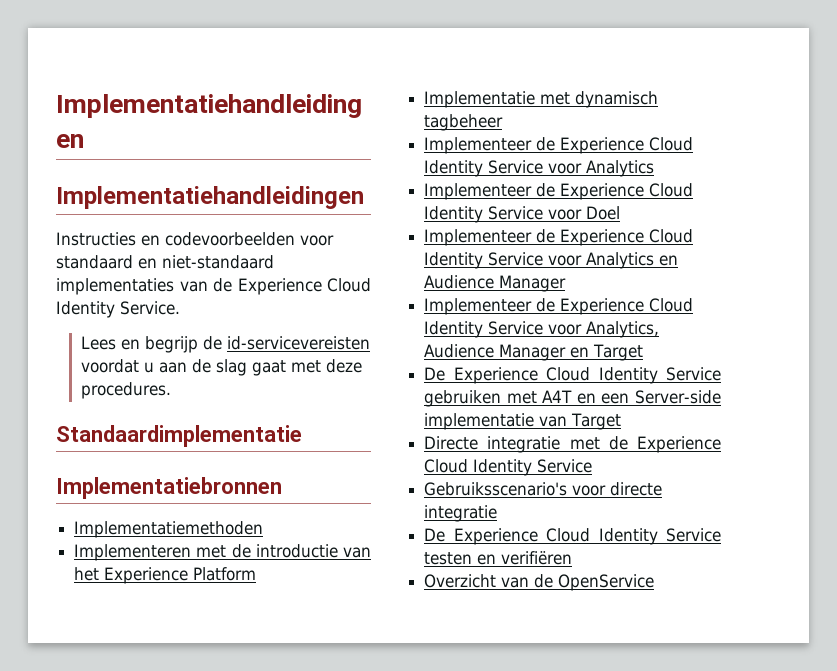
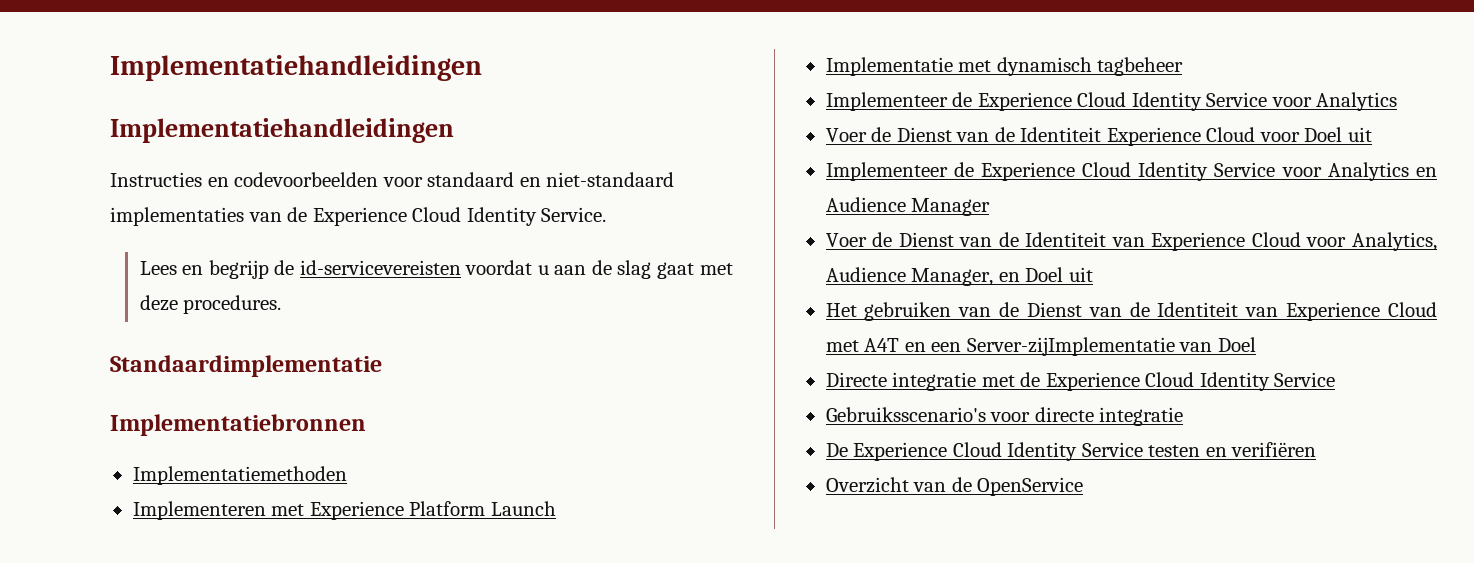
[231,544,371,558] [74,567,100,581] de introductie van het -> (305, 510) none
(257, 574) none -> [490,501,556,516] Launch
[424,183,694,200] [424,206,544,223] Implementeer de Experience Cloud Identity Service -> [825,127,1256,146] Voer de Dienst van de Identiteit Experience Cloud
(621, 213) none -> [1347,127,1372,142] uit
[424,298,694,315] [424,321,660,338] [424,344,644,361] [424,367,721,384] [424,390,722,407] [424,413,622,430] Implementeer de Experience Cloud Identity Service voor Analytics, Audience Manager en Target // De Experience Cloud Identity Service gebruiken met A4T en een Server-side implementatie van Target -> [825,232,1437,251] [825,267,1093,286] [825,302,1437,321] [825,337,1256,356] Voer de Dienst van de Identiteit van Experience Cloud voor Analytics, Audience Manager, en Doel uit // Het gebruiken van de Dienst van de Identiteit van Experience Cloud met A4T en een Server-zijImplementatie van Doel

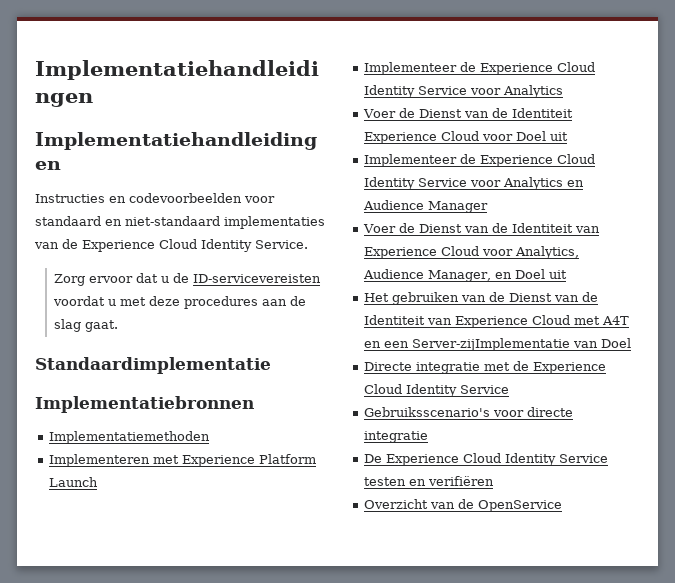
[139,260,733,279] [139,295,282,314] Lees en begrijp de id-servicevereisten voordat u aan de slag gaat met deze procedures. -> [54,273,322,286] [53,296,307,309] [54,319,119,332] Zorg ervoor dat u de ID-servicevereisten voordat u met deze procedures aan de slag gaat.
[825,57,1184,76] // Implementatie met dynamisch tagbeheer -> (99, 482) none

